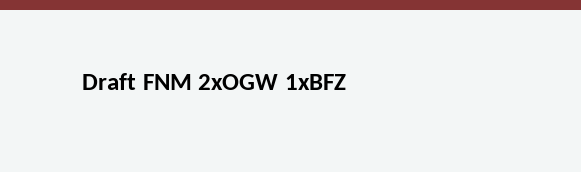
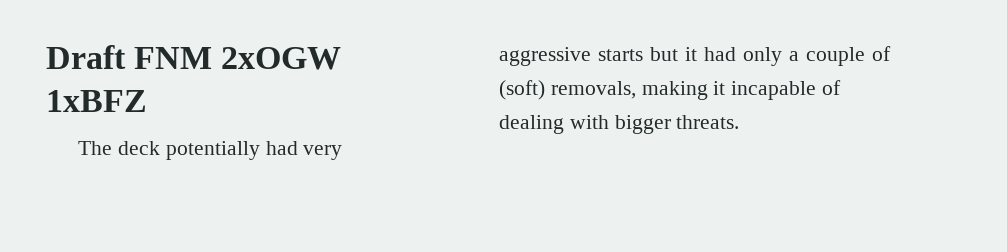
(346, 82) none -> [78,141,343,160] [499,46,891,66] [499,80,842,100] [499,115,740,134] // The deck potentially had very aggressive starts but it had only a couple of (soft) removals, making it incapable of dealing with bigger threats.

